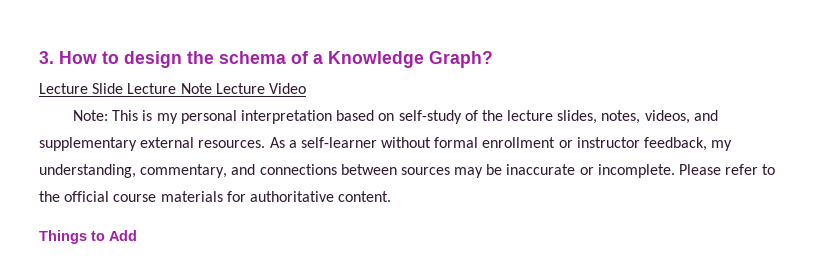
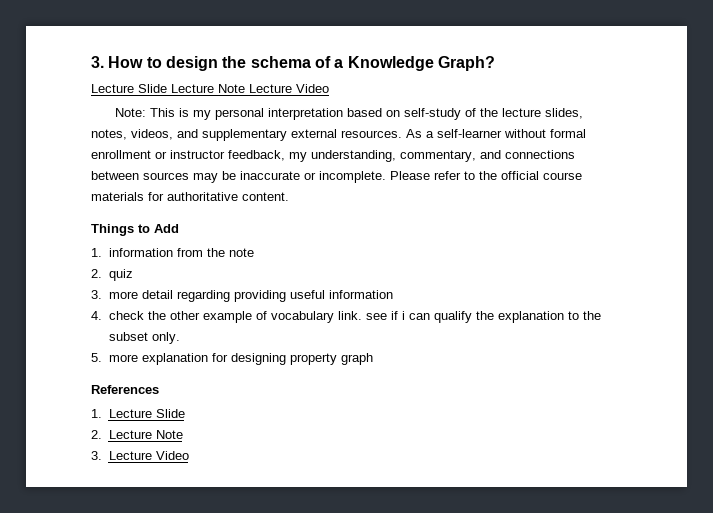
(137, 235) none -> [91,248,254,257] [91,269,133,281] [91,290,393,302] [91,311,601,323] [108,332,180,344] [91,353,373,365] [91,385,159,394] [91,409,185,418] [91,430,183,439] [91,451,189,460] // 1. information from the note // 2. quiz // 3. more detail regarding providing useful information // 4. check the other example of vocabulary link. see if i can qualify the explanation to the subset only. // 5. more explanation for designing property graph // References // 1. Lecture Slide // 2. Lecture Note // 3. Lecture Video

